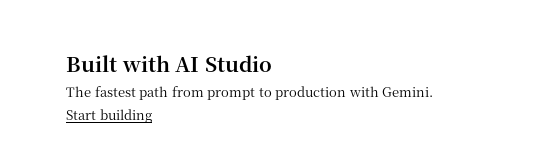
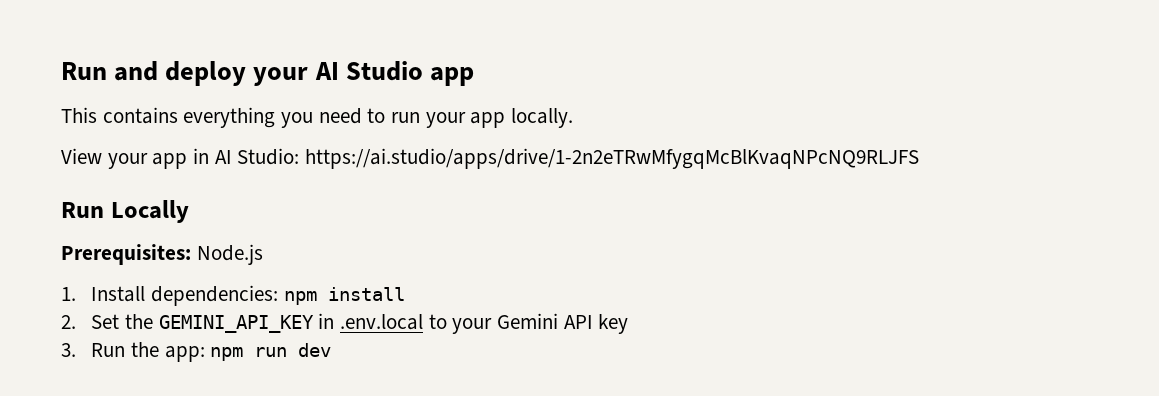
[66,55,272,72] [66,86,434,100] [66,109,152,123] Built with AI Studio // The fastest path from prompt to production with Gemini. // Start building -> [61,61,474,86] [61,107,574,128] [61,148,920,169] [61,200,189,223] [61,244,263,265] [61,285,405,306] [61,313,629,334] [61,342,332,362] Run and deploy your AI Studio app // This contains everything you need to run your app locally. // View your app in AI Studio: https://ai.studio/apps/drive/1-2n2eTRwMfygqMcBlKvaqNPcNQ9RLJFS // Run Locally // Prerequisites: Node.js // 1. Install dependencies: npm install // 2. Set the GEMINI_API_KEY in .env.local to your Gemini API key // 3. Run the app: npm run dev

